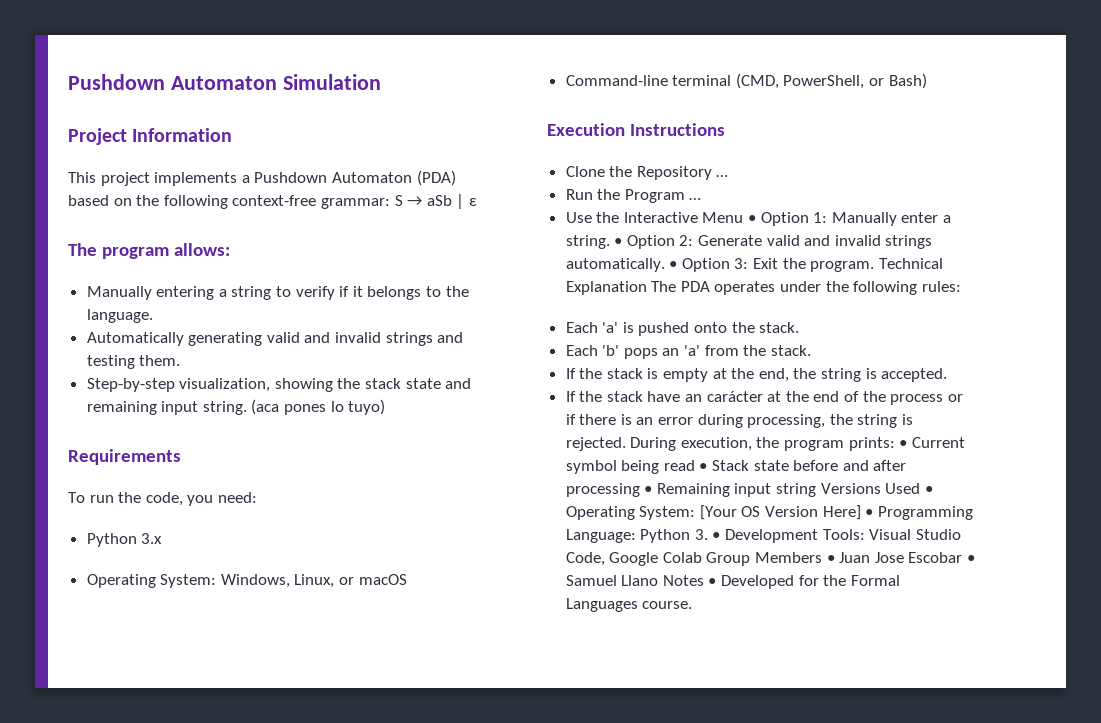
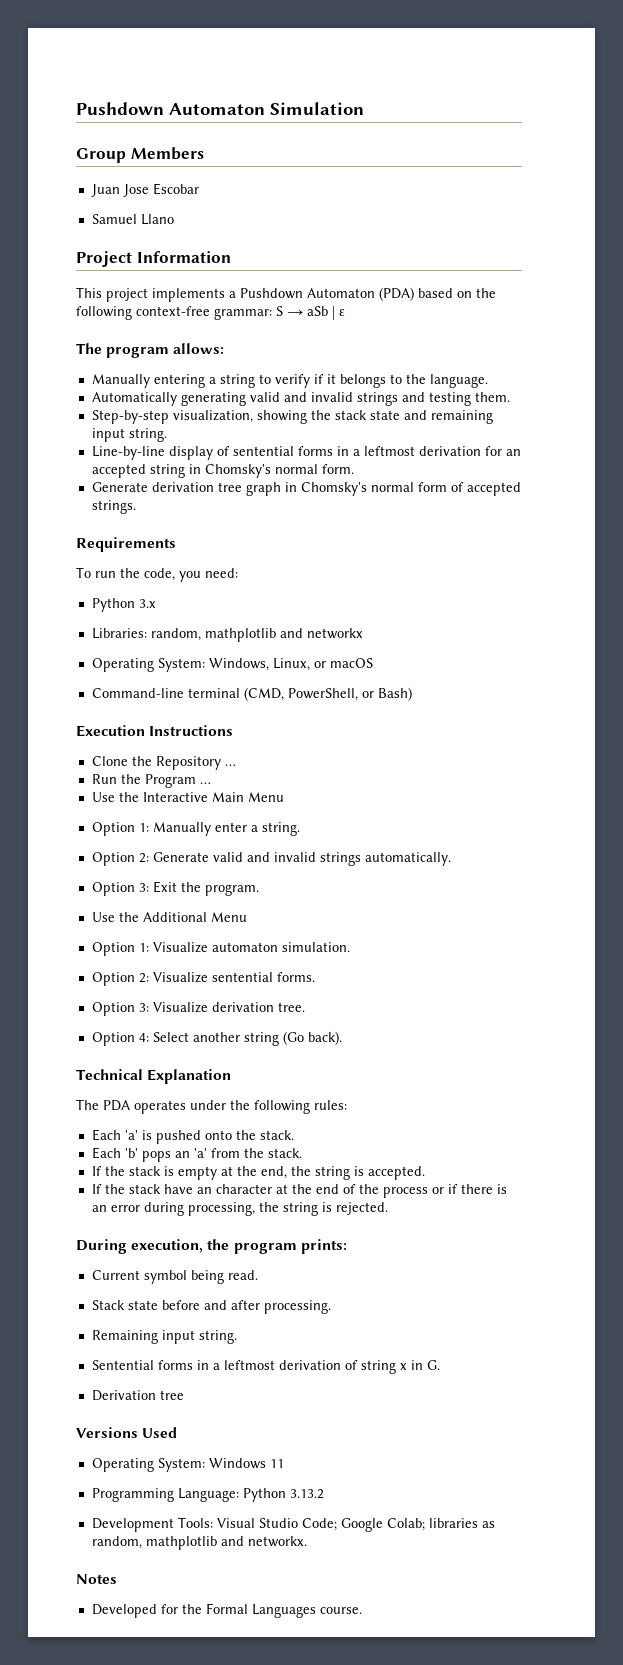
(381, 82) none -> [76,147,204,163] [90,183,199,197] [91,214,174,225] // Group Members // Juan Jose Escobar // Samuel Llano
[251,399,386,415] (aca pones lo tuyo) -> [91,446,521,460] [91,464,354,478] [91,482,521,496] [91,500,136,514] // Line-by-line display of sentential forms in a leftmost derivation for an accepted string in Chomsky's normal form. // Generate derivation tree graph in Chomsky's normal form of accepted strings.
(163, 538) none -> [91,628,363,642] // Libraries: random, mathplotlib and networkx
[702,212,757,223] Menu • -> [211,792,284,802] Main Menu //
[614,238,623,246] • -> (300, 829) //
[669,261,678,269] • -> (451, 859) //
(875, 266) none -> [91,912,247,922] [91,942,350,956] [91,972,315,986] [91,1002,305,1016] [91,1031,342,1046] // Use the Additional Menu // Option 1: Visualize automaton simulation. // Option 2: Visualize sentential forms. // Option 3: Visualize derivation tree. // Option 4: Select another string (Go back). //
(647, 288) none -> (232, 1076) //
[706,391,763,402] carácter -> [215,1184,272,1194] character
(626, 444) none -> (388, 1208) //
[899,440,908,448] • -> (347, 1246) //
[663,460,708,471] read • -> [227,1270,258,1280] read. //
[565,483,817,497] processing • Remaining input string -> [263,1300,331,1314] [91,1330,237,1344] [91,1360,440,1374] [91,1390,184,1401] processing. // Remaining input string. // Sentential forms in a leftmost derivation of string x in G. // Derivation tree //
[924,486,933,494] [565,505,874,520] • Operating System: [Your OS Version Here] • -> [91,1458,284,1472] // Operating System: Windows 11 //
[694,529,721,540] 3. • -> [289,1489,324,1499] 3.13.2 //
[565,552,976,566] [565,575,659,586] Code, Google Colab Group Members • Juan Jose Escobar • Samuel Llano -> [301,1518,495,1532] [91,1536,307,1550] Code; Google Colab; libraries as random, mathplotlib and networkx. //
[708,578,717,586] • -> (117, 1579) //

